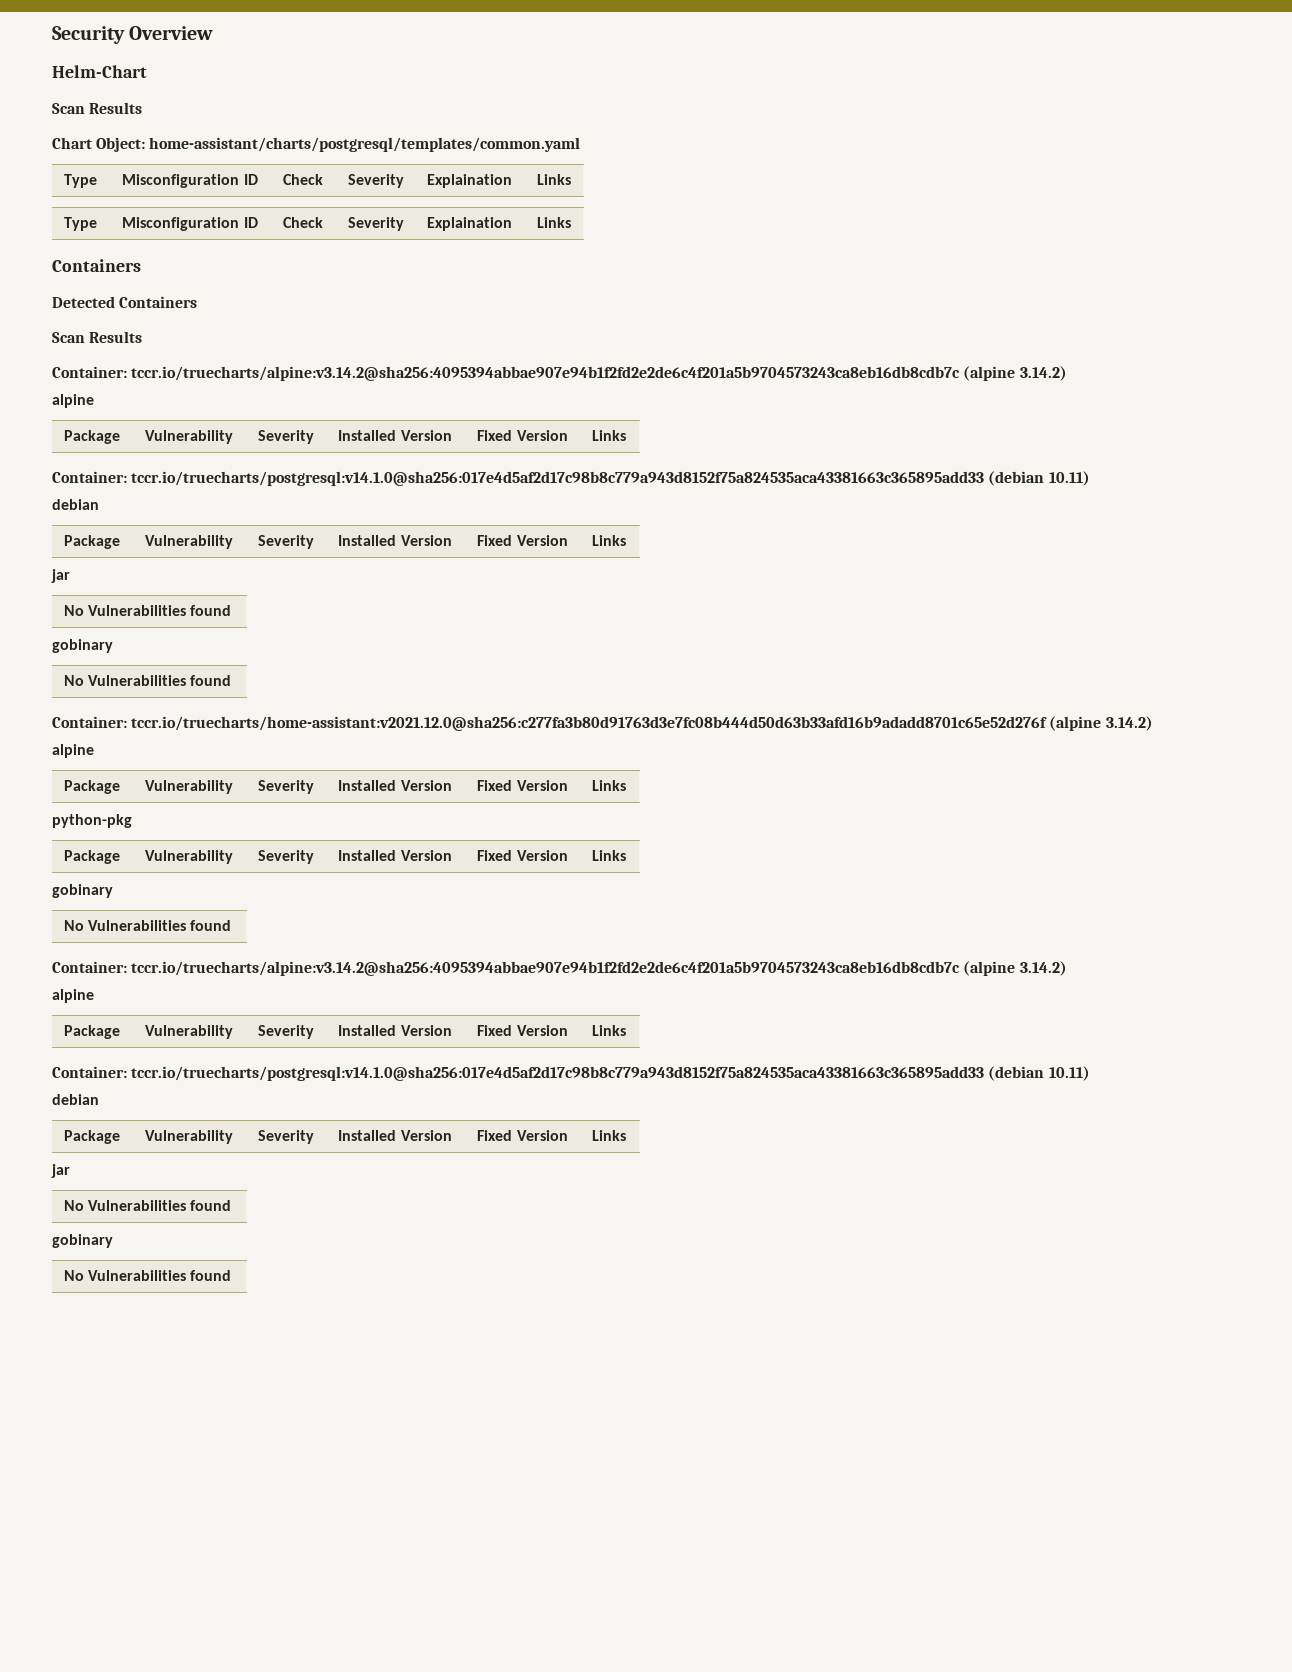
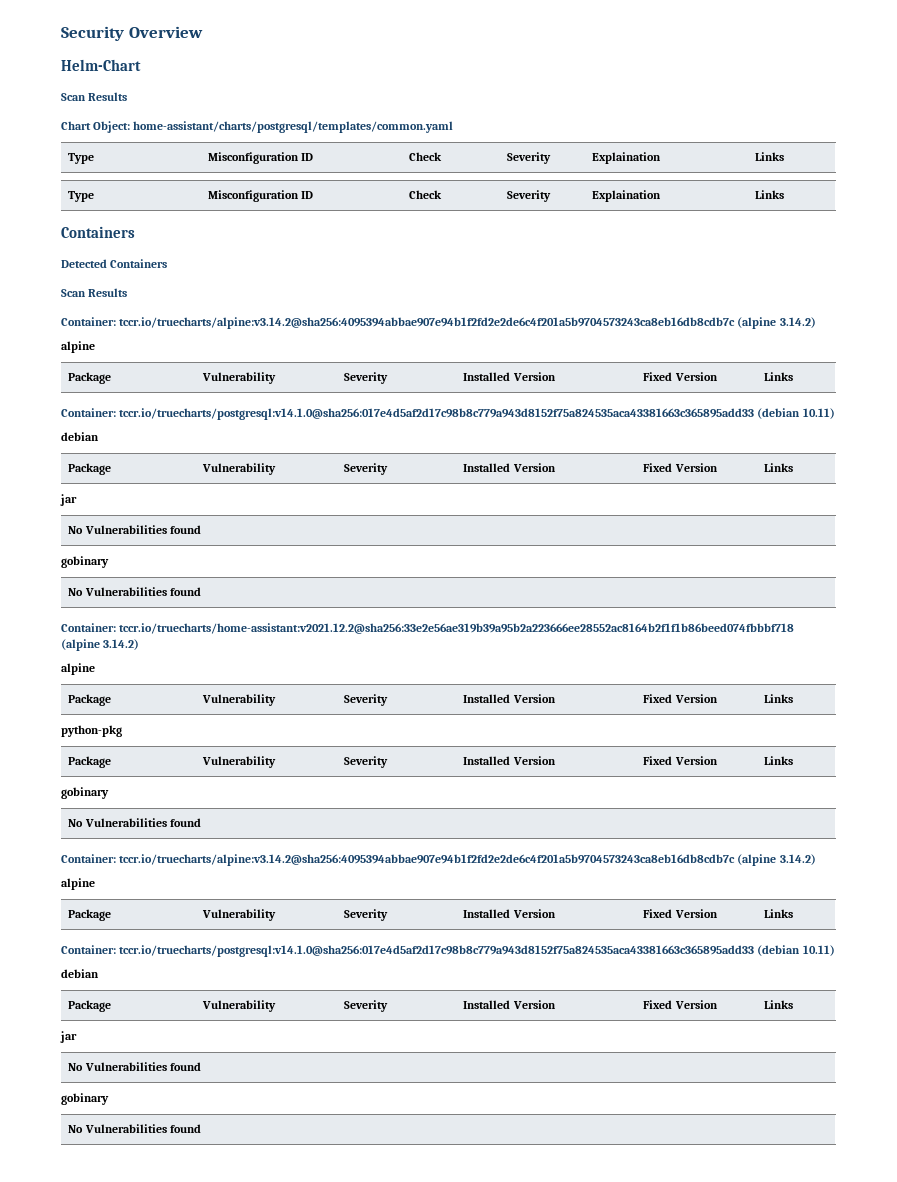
[131,716,1048,731] tccr.io/truecharts/home-assistant:v2021.12.0@sha256:c277fa3b80d91763d3e7fc08b444d50d63b33afd16b9adadd8701c65e52d276f -> [119,623,795,634] tccr.io/truecharts/home-assistant:v2021.12.2@sha256:33e2e56ae319b39a95b2a223666ee28552ac8164b2f1f1b86beed074fbbbf718

